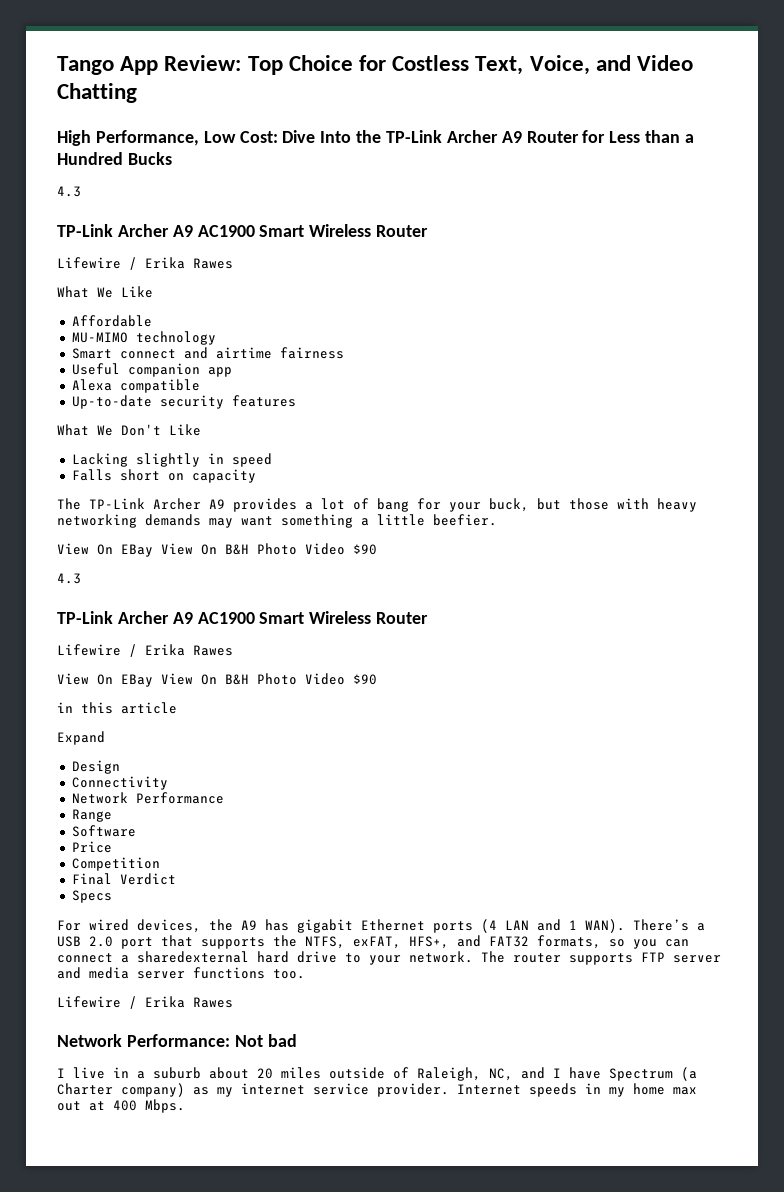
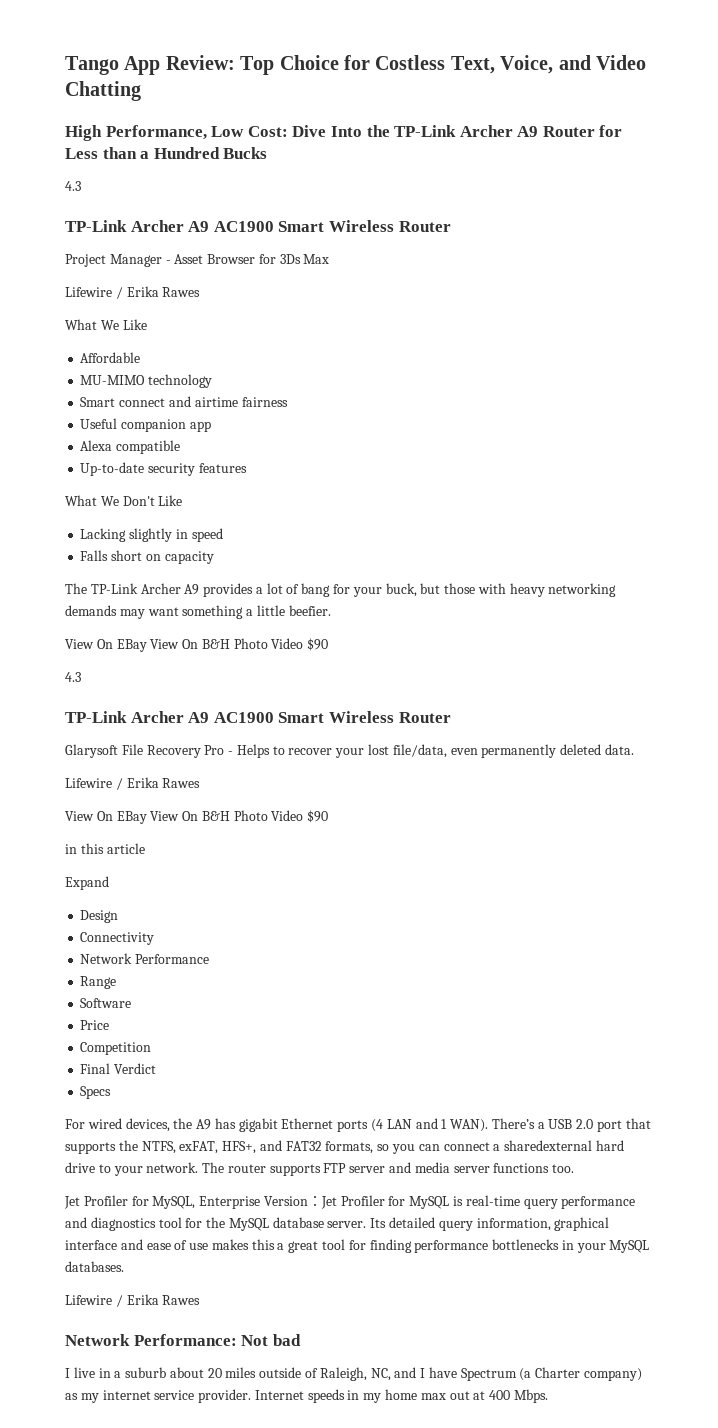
(429, 231) none -> [65,254,330,267] // Project Manager - Asset Browser for 3Ds Max
(429, 618) none -> [65,744,634,758] // Glarysoft File Recovery Pro - Helps to recover your lost file/data, even permanently deleted data.
(305, 974) none -> [64,1195,636,1209] [65,1217,610,1231] [65,1239,650,1253] [65,1261,124,1272] // Jet Profiler for MySQL, Enterprise Version：Jet Profiler for MySQL is real-time query performance and diagnostics tool for the MySQL database server. Its detailed query information, graphical interface and ease of use makes this a great tool for finding performance bottlenecks in your MySQL databases.

